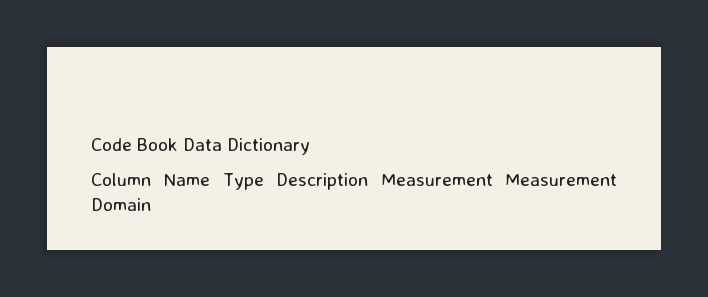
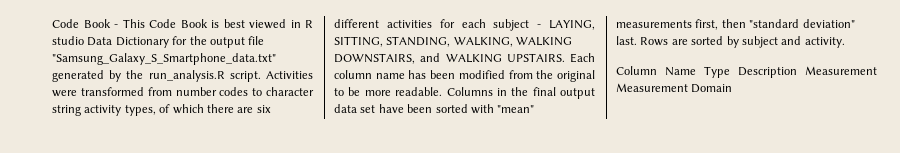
[91,138,311,155] Code Book Data Dictionary -> [52,19,313,29] [52,36,265,48] [52,53,276,65] [52,70,313,82] [52,87,314,97] [52,104,271,116] [334,19,595,31] [334,36,573,47] [334,53,595,64] [334,70,595,82] [334,87,595,99] [334,104,535,114] [616,19,855,30] [616,36,845,48] Code Book - This Code Book is best viewed in R studio Data Dictionary for the output file "Samsung_Galaxy_S_Smartphone_data.txt" generated by the run_analysis.R script. Activities were transformed from number codes to character string activity types, of which there are six different activities for each subject - LAYING, SITTING, STANDING, WALKING, WALKING DOWNSTAIRS, and WALKING UPSTAIRS. Each column name has been modified from the original to be more readable. Columns in the final output data set have been sorted with "mean" measurements first, then "standard deviation" last. Rows are sorted by subject and activity.

